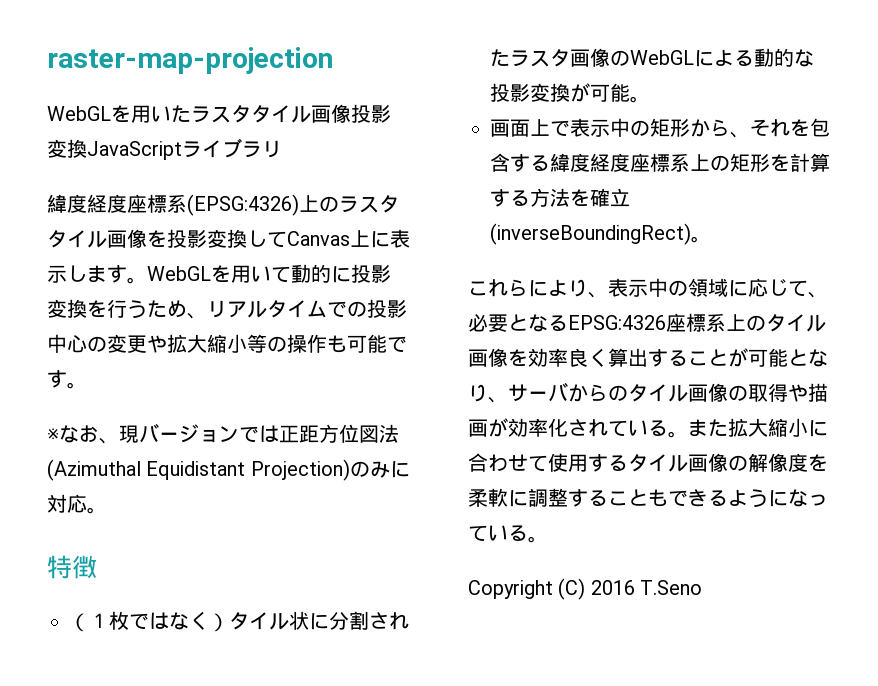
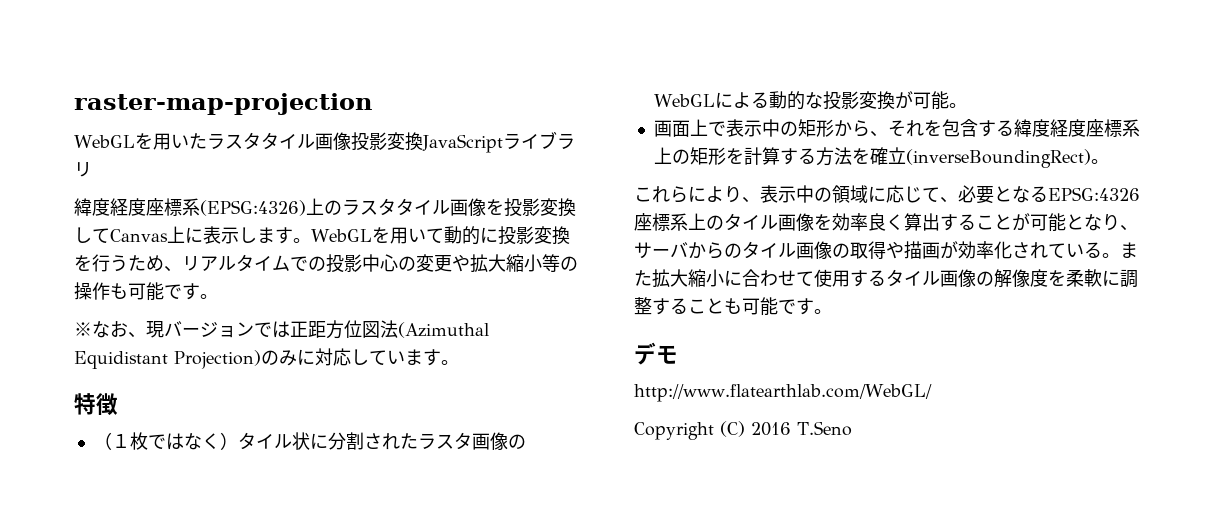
(87, 503) none -> [351,349,441,366] しています
[668,489,828,508] [468,525,548,543] できるようになっている。 -> [742,297,832,316] [634,342,678,365] [634,384,932,402] 可能です。 // デモ // http://www.flatearthlab.com/WebGL/

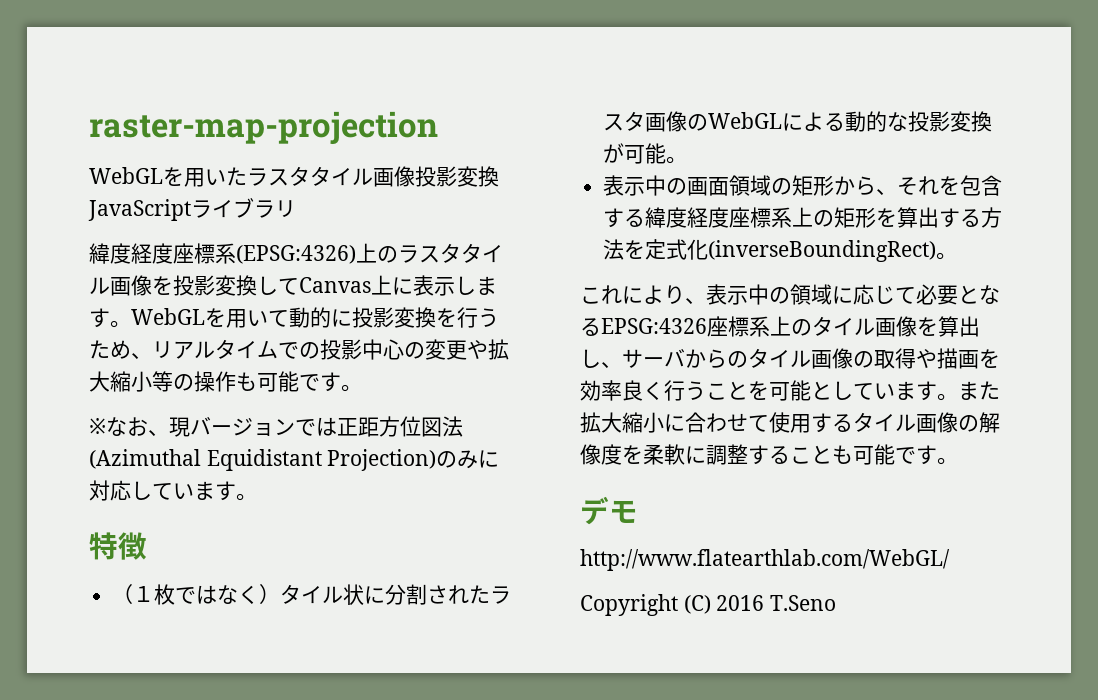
[653,119,780,137] 画面上で表示中 -> [603,175,772,196] 表示中の画面領域
[743,147,780,165] 計算 -> [897,207,940,228] 算出
[869,147,906,165] 確立 -> [645,239,709,260] 定式化
[670,186,688,203] ら -> (622, 294) none
[940,197,958,203] 、 -> (916, 295) none
[832,213,1120,232] 効率良く算出することが可能となり -> [938,316,980,337] [580,349,601,368] 算出し
[940,241,1102,259] が効率化されている -> [979,349,1000,368] [580,380,937,401] を効率良く行うことを可能としています

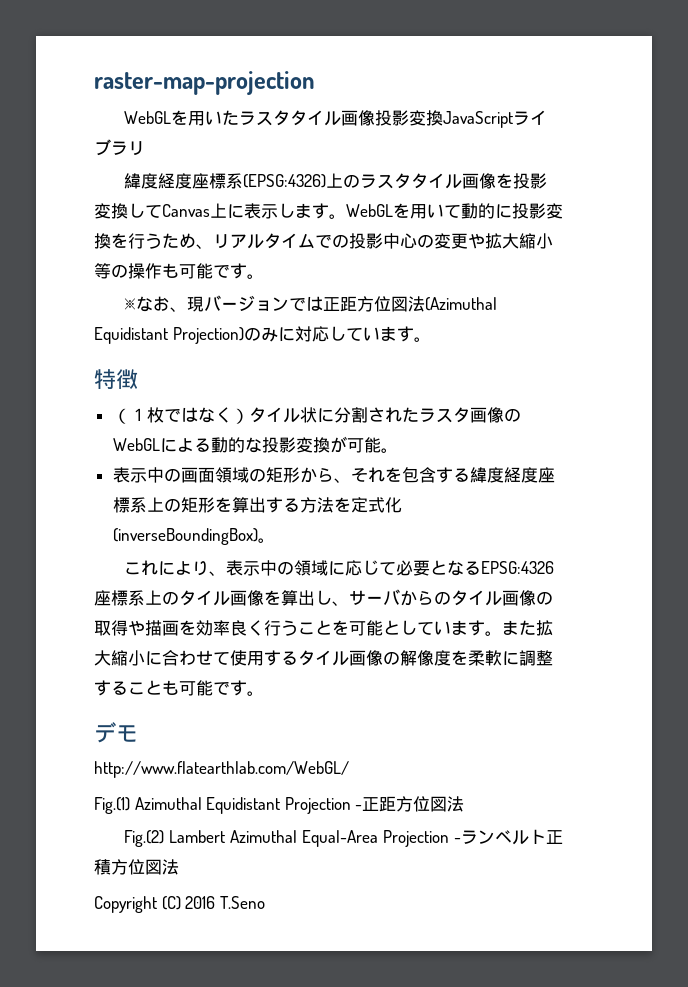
[708,240,937,262] (inverseBoundingRect) -> [112,528,258,545] (inverseBoundingBox)
(950, 560) none -> [94,796,465,814] [124,829,563,847] [94,859,179,875] // Fig.(1) Azimuthal Equidistant Projection -正距方位図法 // Fig.(2) Lambert Azimuthal Equal-Area Projection -ランベルト正積方位図法

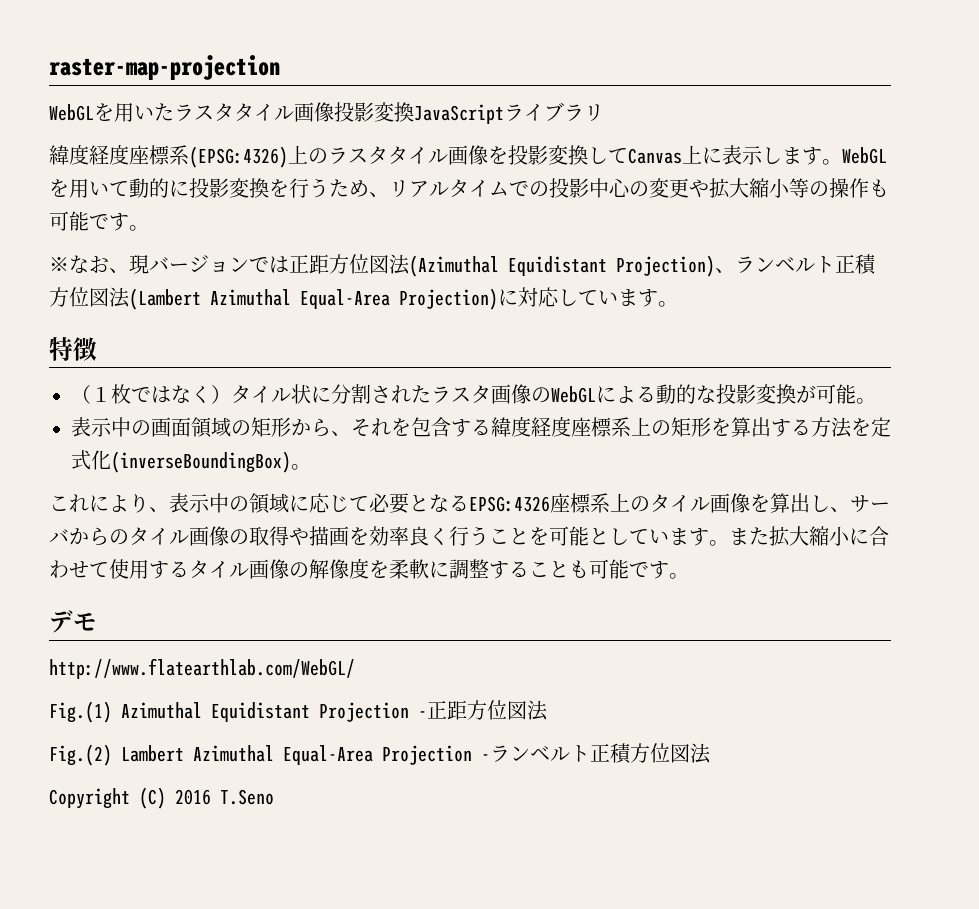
[243,327,278,342] のみ -> [715,254,877,275] [49,287,498,310] 、ランベルト正積方位図法(Lambert Azimuthal Equal-Area Projection)

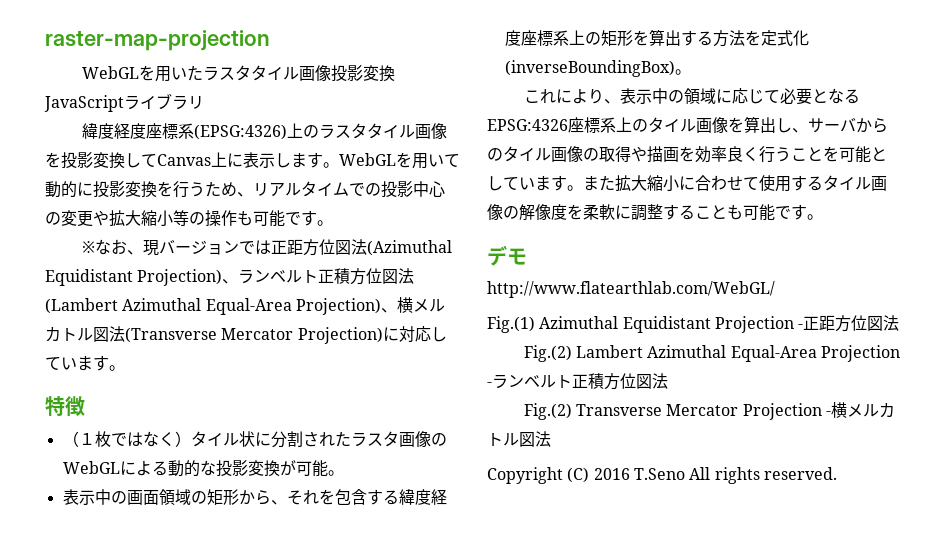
(498, 299) none -> [380,297,445,313] [45,326,383,344] 、横メルカトル図法(Transverse Mercator Projection)
(711, 753) none -> [523,402,896,420] [487,431,551,447] // Fig.(2) Transverse Mercator Projection -横メルカトル図法
(274, 797) none -> [689,467,837,484] All rights reserved.

